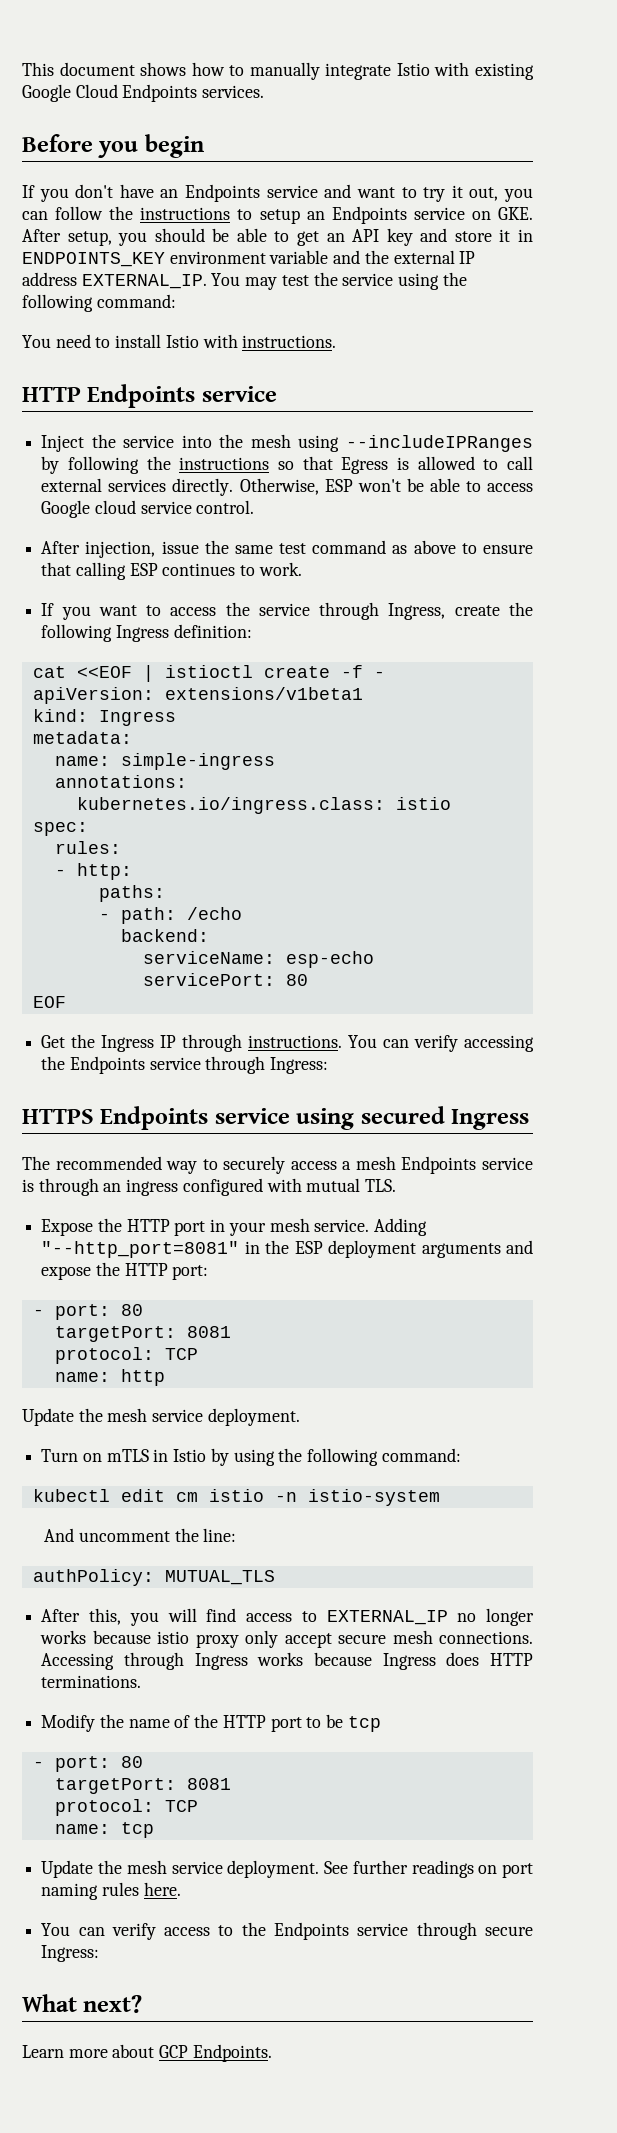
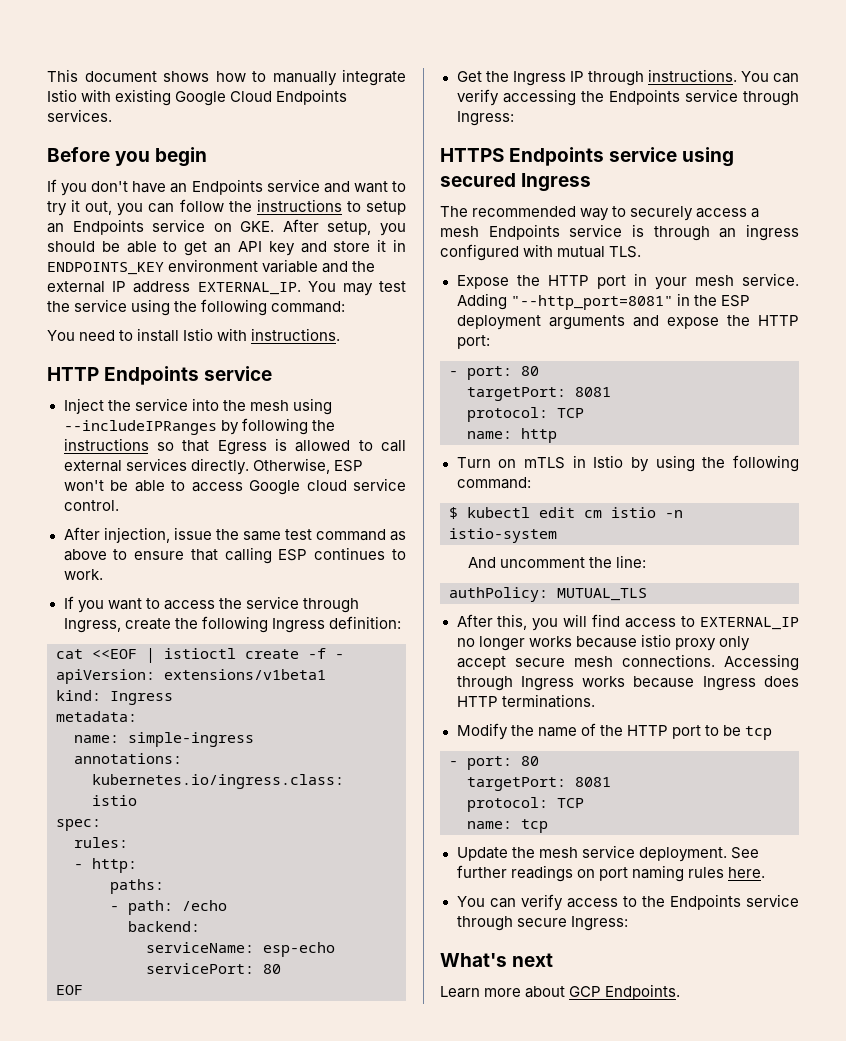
[22,1408,300,1426] // Update the mesh service deployment. -> (557, 435) none
(461, 1455) none -> [449,507,458,519] $
[22,1994,143,2013] What next? -> [440,953,554,967] What's next

